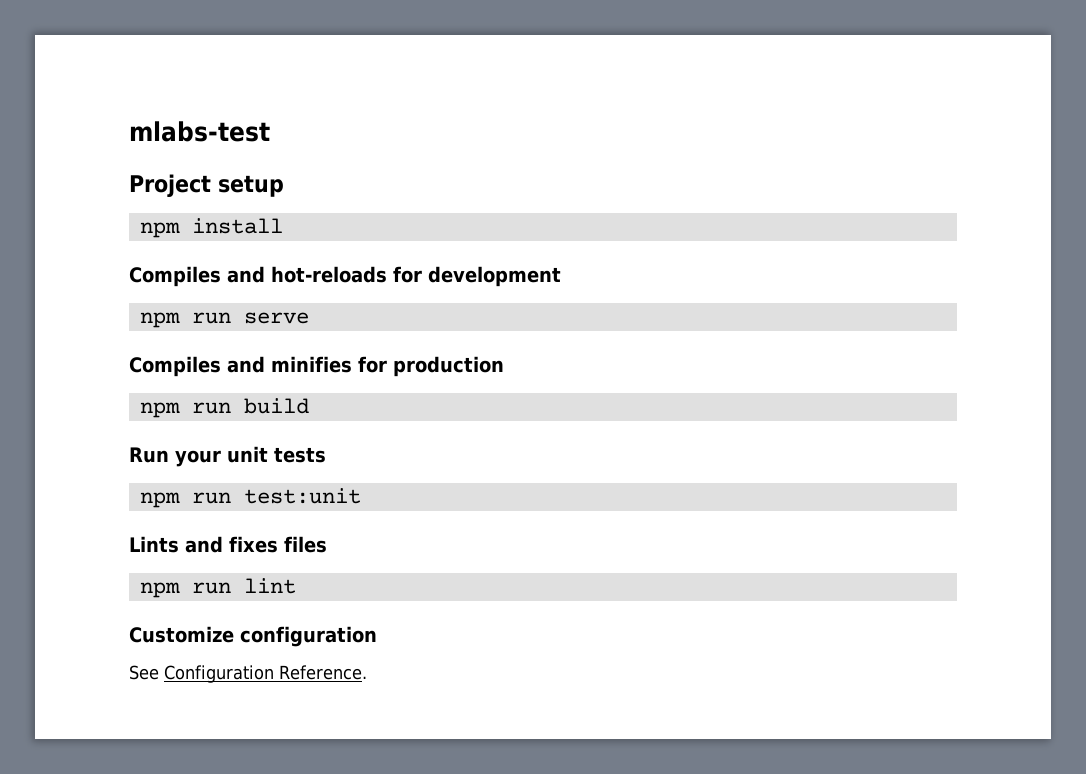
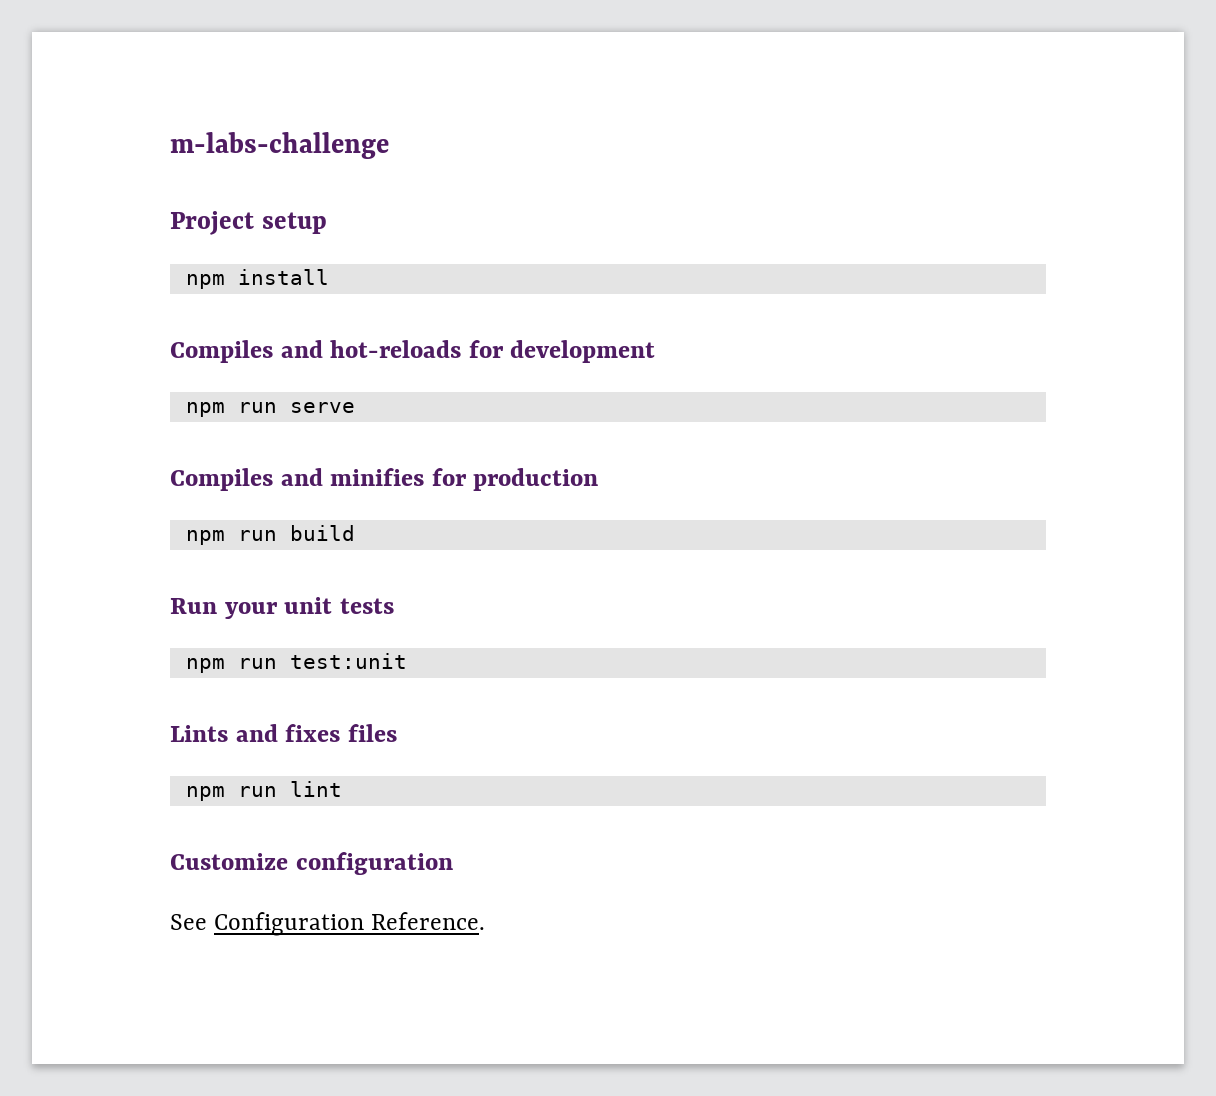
[129,121,270,142] mlabs-test -> [170,132,389,159] m-labs-challenge

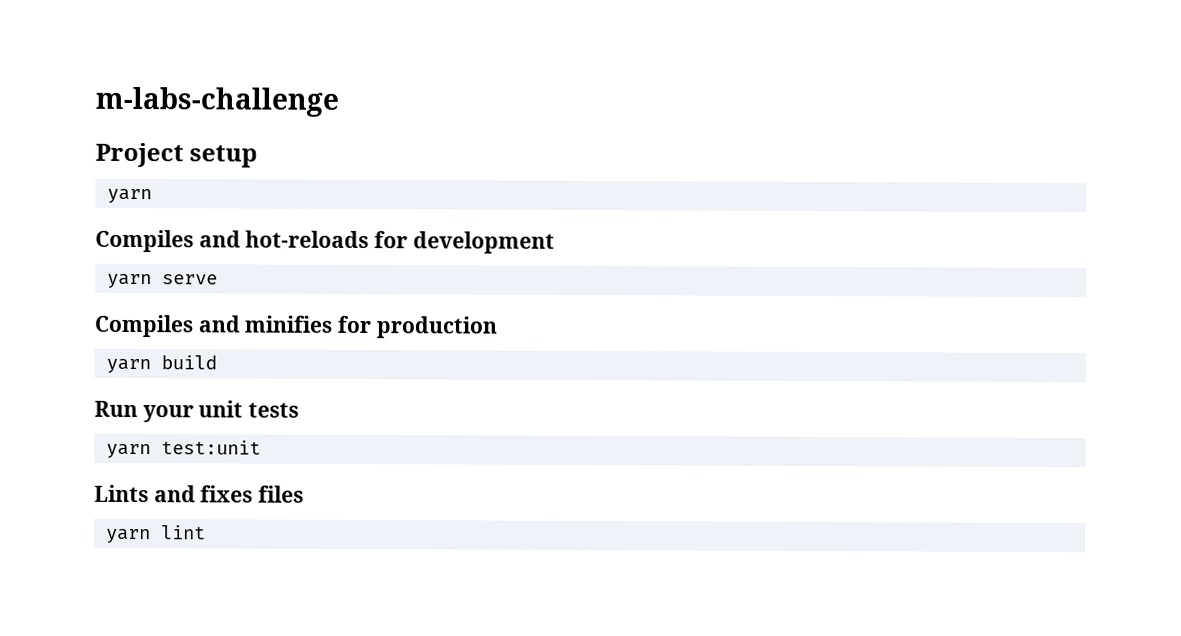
[185,269,329,289] npm install -> [107,188,153,204] yarn
[185,402,277,417] npm run -> [107,273,153,289] yarn
[185,530,277,545] npm run -> [106,358,152,374] yarn
[185,658,277,673] npm run -> [106,443,152,459] yarn
[185,786,277,801] npm run -> [106,528,152,544] yarn
[170,852,453,875] [170,912,486,936] // Customize configuration // See Configuration Reference. -> (207, 532) none

